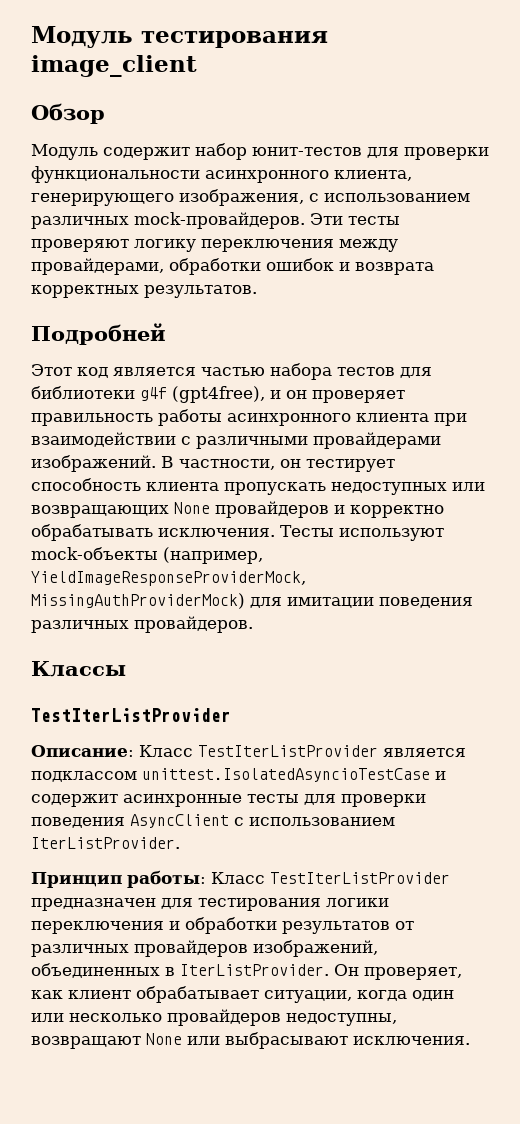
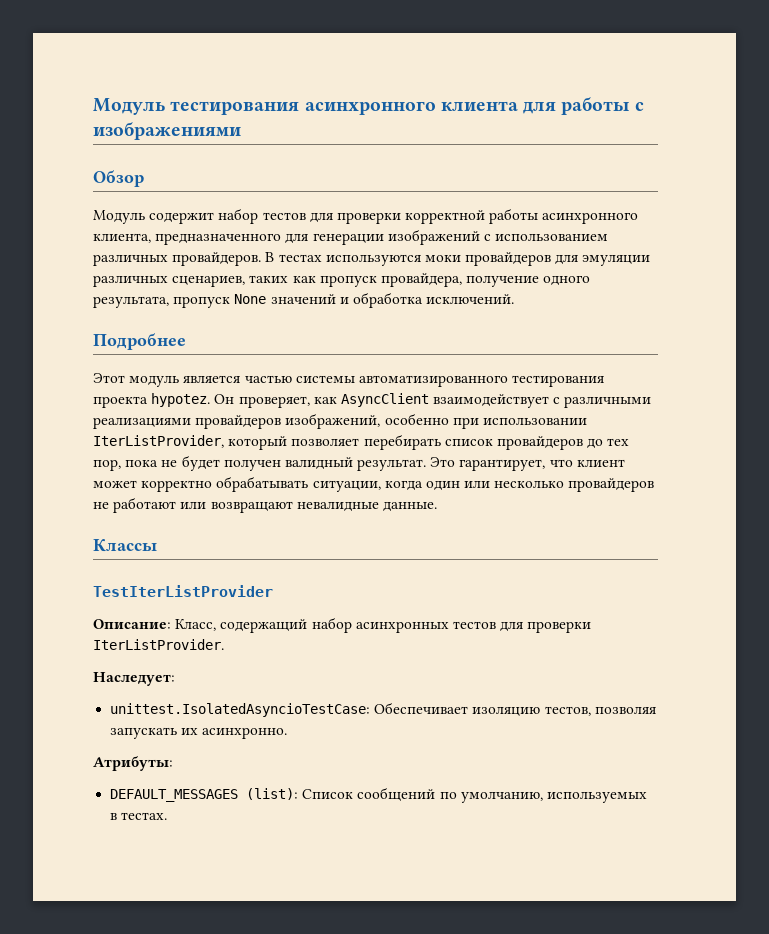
[31,55,197,77] image_client -> [304,97,644,115] [93,122,241,140] асинхронного клиента для работы с изображениями
[252,147,489,160] [31,166,412,183] [31,189,470,206] [31,212,400,229] [31,239,398,252] [31,258,434,275] [31,285,257,298] [31,323,166,345] юнит-тестов для проверки функциональности асинхронного клиента, генерирующего изображения, с использованием различных mock-провайдеров. Эти тесты проверяют логику переключения между провайдерами, обработки ошибок и возврата корректных результатов. // Подробней -> [262,208,639,224] [93,229,609,245] [93,252,651,266] [93,273,591,287] [93,292,515,308] [93,333,186,350] тестов для проверки корректной работы асинхронного клиента, предназначенного для генерации изображений с использованием различных провайдеров. В тестах используются моки провайдеров для эмуляции различных сценариев, таких как пропуск провайдера, получение одного результата, пропуск None значений и обработка исключений. // Подробнее
[77,367,108,378] код -> [129,376,180,387] модуль
[270,363,432,380] [31,386,405,403] [31,409,467,426] [31,432,441,449] [31,455,395,472] [31,478,485,495] [31,501,444,518] [31,524,444,541] [31,547,263,564] [31,571,306,586] [31,593,473,609] [31,616,253,633] [31,661,126,677] [31,708,231,722] [31,745,466,757] [31,768,446,782] [31,794,426,807] [31,814,395,828] [31,837,180,849] [31,870,450,888] [31,898,389,911] [31,917,414,934] [31,940,378,957] [31,963,462,980] [31,986,454,1003] [31,1009,397,1026] [31,1032,470,1049] набора тестов для библиотеки g4f (gpt4free), и он проверяет правильность работы асинхронного клиента при взаимодействии с различными провайдерами изображений. В частности, он тестирует способность клиента пропускать недоступных или возвращающих None провайдеров и корректно обрабатывать исключения. Тесты используют mock-объекты (например, YieldImageResponseProviderMock, MissingAuthProviderMock) для имитации поведения различных провайдеров. // Классы // TestIterListProvider // Описание: Класс TestIterListProvider является подклассом unittest.IsolatedAsyncioTestCase и содержит асинхронные тесты для проверки поведения AsyncClient с использованием IterListProvider. // Принцип работы: Класс TestIterListProvider предназначен для тестирования логики переключения и обработки результатов от различных провайдеров изображений, объединенных в IterListProvider. Он проверяет, как клиент обрабатывает ситуации, когда один или несколько провайдеров недоступны, возвращают None или выбрасывают исключения. -> [295,375,605,387] [93,393,652,408] [93,413,587,429] [93,434,630,450] [93,455,625,471] [93,476,655,492] [93,497,437,513] [93,539,157,552] [93,585,273,597] [93,617,592,633] [93,639,224,650] [93,672,175,686] [110,702,656,717] [110,727,288,739] [93,756,173,771] [110,787,647,803] [110,812,168,820] системы автоматизированного тестирования проекта hypotez. Он проверяет, как AsyncClient взаимодействует с различными реализациями провайдеров изображений, особенно при использовании IterListProvider, который позволяет перебирать список провайдеров до тех пор, пока не будет получен валидный результат. Это гарантирует, что клиент может корректно обрабатывать ситуации, когда один или несколько провайдеров не работают или возвращают невалидные данные. // Классы // TestIterListProvider // Описание: Класс, содержащий набор асинхронных тестов для проверки IterListProvider. // Наследует: // unittest.IsolatedAsyncioTestCase: Обеспечивает изоляцию тестов, позволяя запускать их асинхронно. // Атрибуты: // DEFAULT_MESSAGES (list): Список сообщений по умолчанию, используемых в тестах.

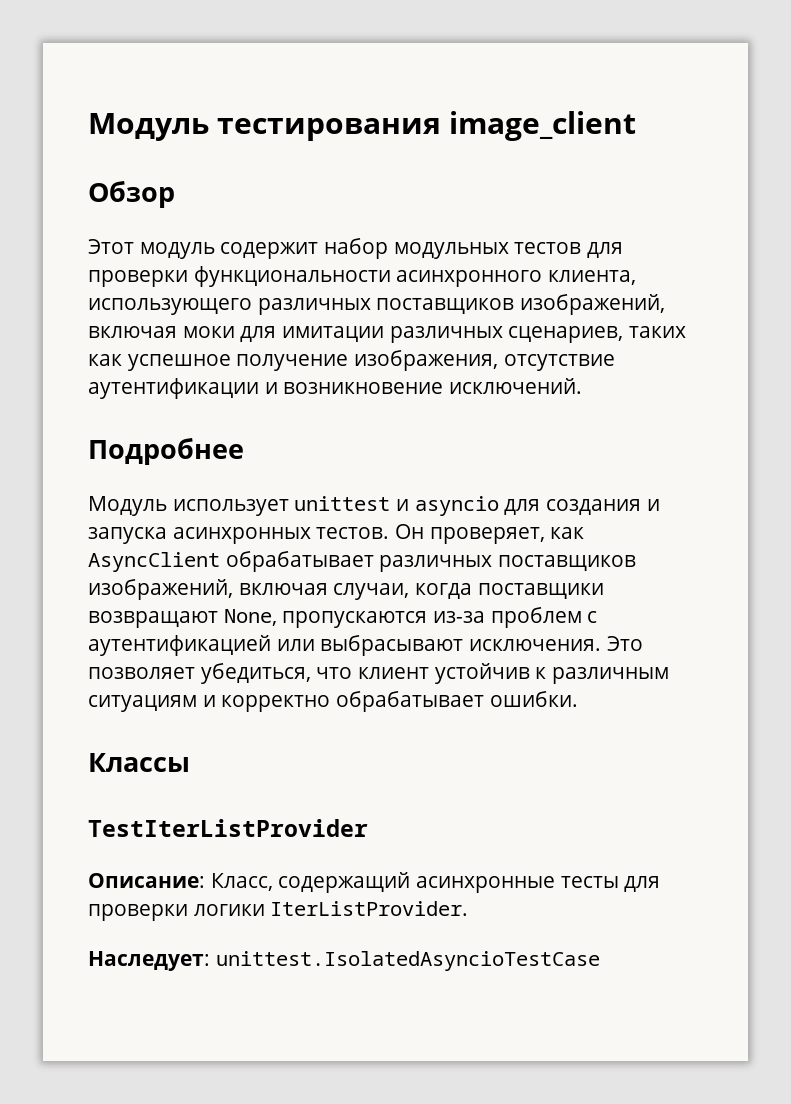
[304,97,644,115] [93,122,241,140] асинхронного клиента для работы с изображениями -> [449,111,636,141] image_client
[93,210,145,224] Модуль -> [88,239,215,259] Этот модуль
[262,208,639,224] [93,229,609,245] [93,252,651,266] [93,273,591,287] [93,292,515,308] [93,333,186,350] [93,373,605,387] [93,393,652,408] [93,413,587,429] [93,434,630,450] [93,455,625,471] [93,476,655,492] [93,497,437,513] тестов для проверки корректной работы асинхронного клиента, предназначенного для генерации изображений с использованием различных провайдеров. В тестах используются моки провайдеров для эмуляции различных сценариев, таких как пропуск провайдера, получение одного результата, пропуск None значений и обработка исключений. // Подробнее // Этот модуль является частью системы автоматизированного тестирования проекта hypotez. Он проверяет, как AsyncClient взаимодействует с различными реализациями провайдеров изображений, особенно при использовании IterListProvider, который позволяет перебирать список провайдеров до тех пор, пока не будет получен валидный результат. Это гарантирует, что клиент может корректно обрабатывать ситуации, когда один или несколько провайдеров не работают или возвращают невалидные данные. -> [393,242,624,259] [88,266,637,287] [88,294,666,315] [88,326,687,343] [88,350,615,371] [88,378,583,399] [88,438,244,465] [88,496,660,516] [88,524,585,544] [88,551,637,572] [88,579,604,600] [88,607,598,628] [88,635,643,656] [88,663,670,684] [88,691,578,712] модульных тестов для проверки функциональности асинхронного клиента, использующего различных поставщиков изображений, включая моки для имитации различных сценариев, таких как успешное получение изображения, отсутствие аутентификации и возникновение исключений. // Подробнее // Модуль использует unittest и asyncio для создания и запуска асинхронных тестов. Он проверяет, как AsyncClient обрабатывает различных поставщиков изображений, включая случаи, когда поставщики возвращают None, пропускаются из-за проблем с аутентификацией или выбрасывают исключения. Это позволяет убедиться, что клиент устойчив к различным ситуациям и корректно обрабатывает ошибки.
[311,617,592,633] набор асинхронных тестов для проверки -> [416,876,661,893] [88,904,265,921] асинхронные тесты для проверки логики
[110,702,656,717] [110,727,288,739] [93,756,173,771] [110,787,647,803] [110,812,168,820] // unittest.IsolatedAsyncioTestCase: Обеспечивает изоляцию тестов, позволяя запускать их асинхронно. // Атрибуты: // DEFAULT_MESSAGES (list): Список сообщений по умолчанию, используемых в тестах. -> [215,951,600,971] unittest.IsolatedAsyncioTestCase

